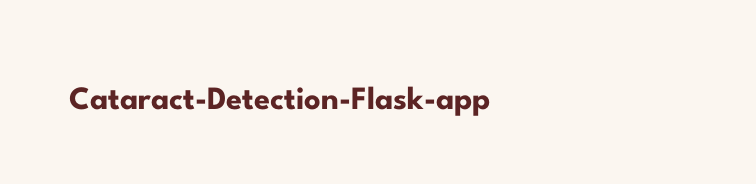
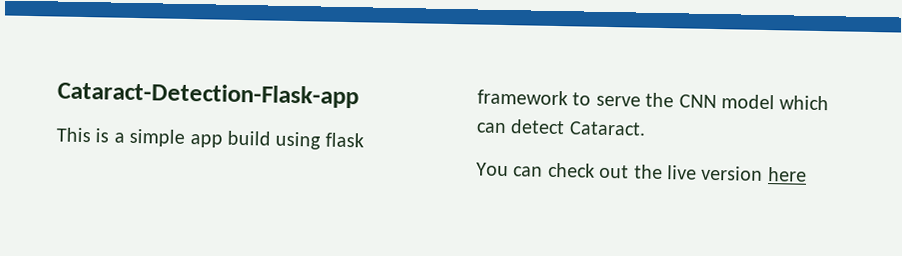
(490, 101) none -> [56,127,364,150] [477,89,830,111] [476,119,646,136] [476,162,807,182] // This is a simple app build using flask framework to serve the CNN model which can detect Cataract. // You can check out the live version here

